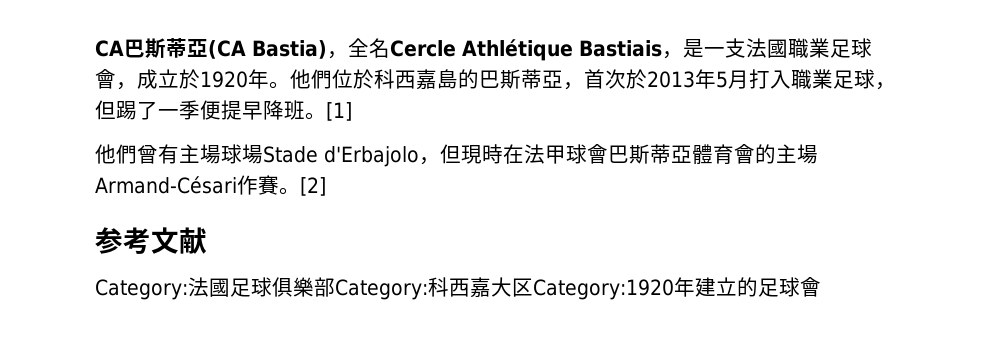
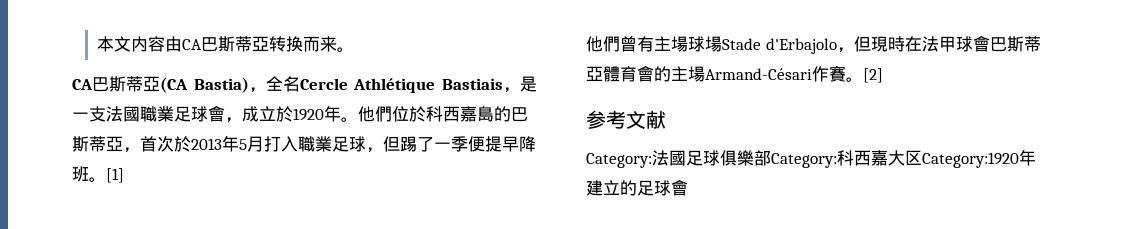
(95, 48) none -> [97,36,355,52] 本文内容由CA巴斯蒂亞转换而来。 //

